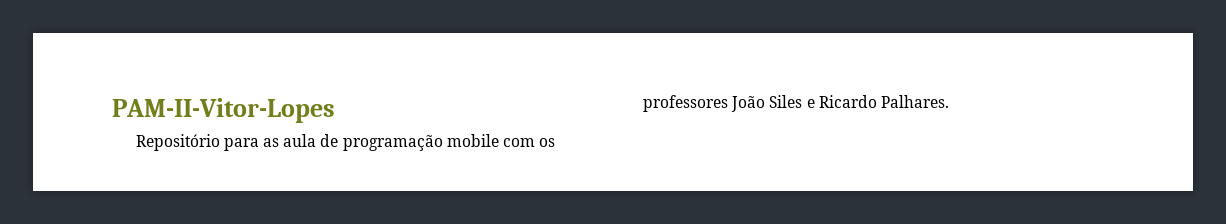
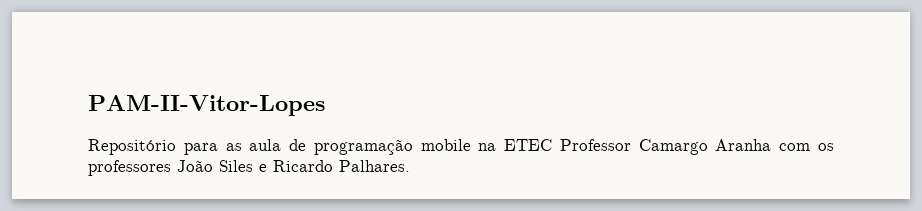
(499, 140) none -> [478,139,772,155] na ETEC Professor Camargo Aranha

